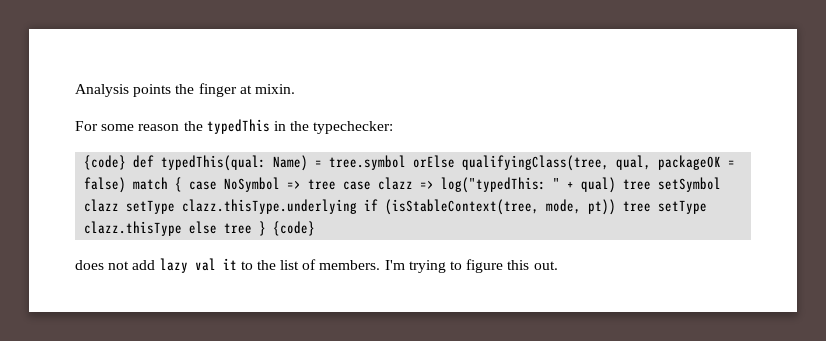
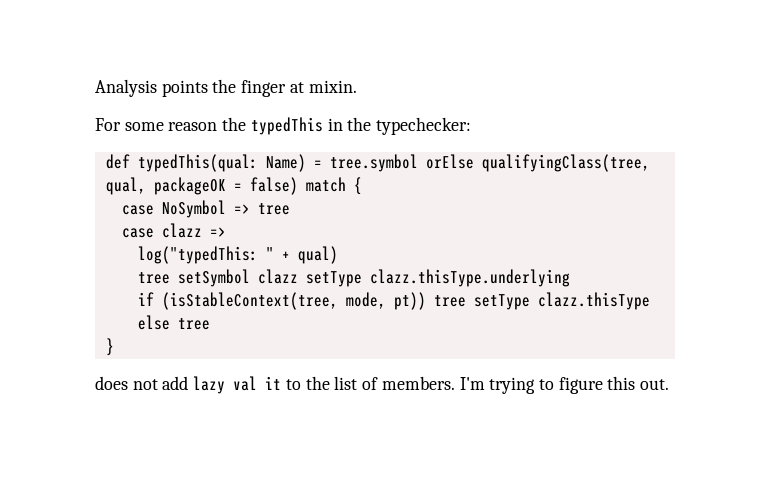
[84,155,127,170] {code} -> (472, 126) none
(183, 184) none -> (362, 186) //
(337, 184) none -> (290, 209) //
(435, 184) none -> (226, 232) //
(617, 185) none -> (338, 255) //
(358, 206) none -> (570, 278) //
(253, 228) none -> (210, 324) //
[273,221,316,236] {code} -> (114, 347) none

